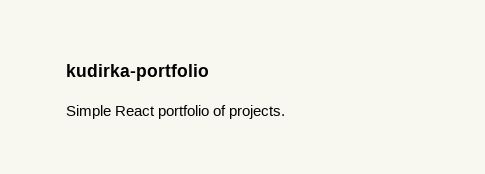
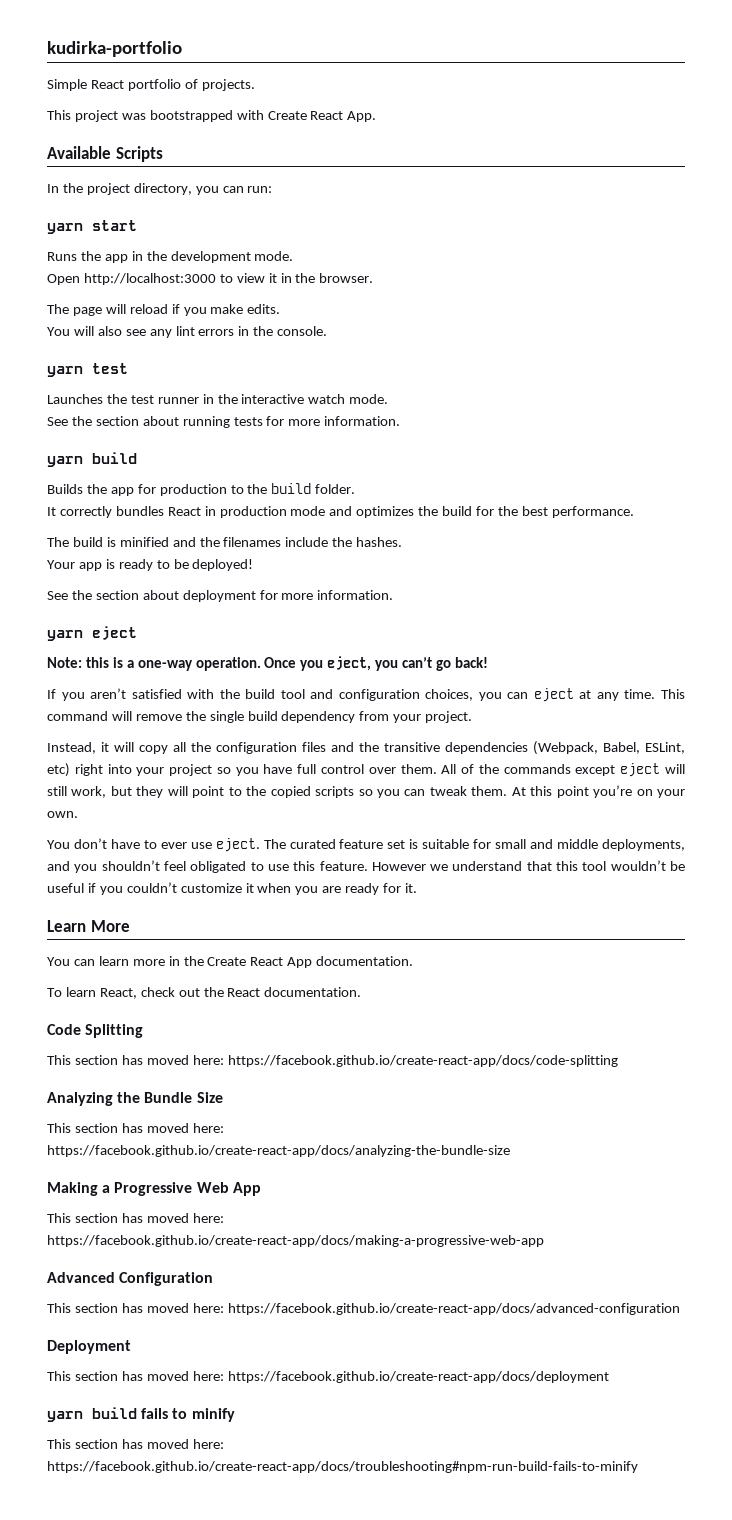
(286, 112) none -> [47,110,377,122] [47,146,163,162] [47,183,273,195] [47,220,137,234] [47,251,294,263] [47,273,374,285] [47,304,281,316] [47,326,328,338] [47,363,128,377] [47,394,389,404] [47,416,401,428] [47,452,137,467] [47,483,356,496] [47,506,634,518] [47,537,403,547] [47,559,254,571] [47,590,394,602] [47,626,137,641] [47,656,488,671] [47,688,686,702] [47,711,473,723] [47,741,685,755] [47,763,685,777] [47,785,685,798] [47,811,78,818] [47,838,685,852] [47,860,685,873] [47,882,418,895] [47,920,130,932] [47,956,414,968] [47,987,362,999] [47,1024,144,1038] [47,1055,618,1067] [47,1092,223,1106] [47,1123,224,1133] [47,1145,510,1157] [47,1182,261,1196] [47,1213,224,1223] [47,1235,544,1247] [47,1272,214,1286] [47,1303,680,1315] [47,1340,131,1354] [47,1371,609,1383] [47,1407,235,1422] [47,1439,224,1449] [47,1461,638,1473] // This project was bootstrapped with Create React App. // Available Scripts // In the project directory, you can run: // yarn start // Runs the app in the development mode. // Open http://localhost:3000 to view it in the browser. // The page will reload if you make edits. // You will also see any lint errors in the console. // yarn test // Launches the test runner in the interactive watch mode. // See the section about running tests for more information. // yarn build // Builds the app for production to the build folder. // It correctly bundles React in production mode and optimizes the build for the best performance. // The build is minified and the filenames include the hashes. // Your app is ready to be deployed! // See the section about deployment for more information. // yarn eject // Note: this is a one-way operation. Once you eject, you can’t go back! // If you aren’t satisfied with the build tool and configuration choices, you can eject at any time. This command will remove the single build dependency from your project. // Instead, it will copy all the configuration files and the transitive dependencies (Webpack, Babel, ESLint, etc) right into your project so you have full control over them. All of the commands except eject will still work, but they will point to the copied scripts so you can tweak them. At this point you’re on your own. // You don’t have to ever use eject. The curated feature set is suitable for small and middle deployments, and you shouldn’t feel obligated to use this feature. However we understand that this tool wouldn’t be useful if you couldn’t customize it when you are ready for it. // Learn More // You can learn more in the Create React App documentation. // To learn React, check out the React documentation. // Code Splitting // This section has moved here: https://facebook.github.io/create-react-app/docs/code-splitting // Analyzing the Bundle Size // This section has moved here: https://facebook.github.io/create-react-app/docs/analyzing-the-bundle-size // Making a Progressive Web App // This section has moved here: https://facebook.github.io/create-react-app/docs/making-a-progressive-web-app // Advanced Configuration // This section has moved here: https://facebook.github.io/create-react-app/docs/advanced-configuration // Deployment // This section has moved here: https://facebook.github.io/create-react-app/docs/deployment // yarn build fails to minify // This section has moved here: https://facebook.github.io/create-react-app/docs/troubleshooting#npm-run-build-fails-to-minify

